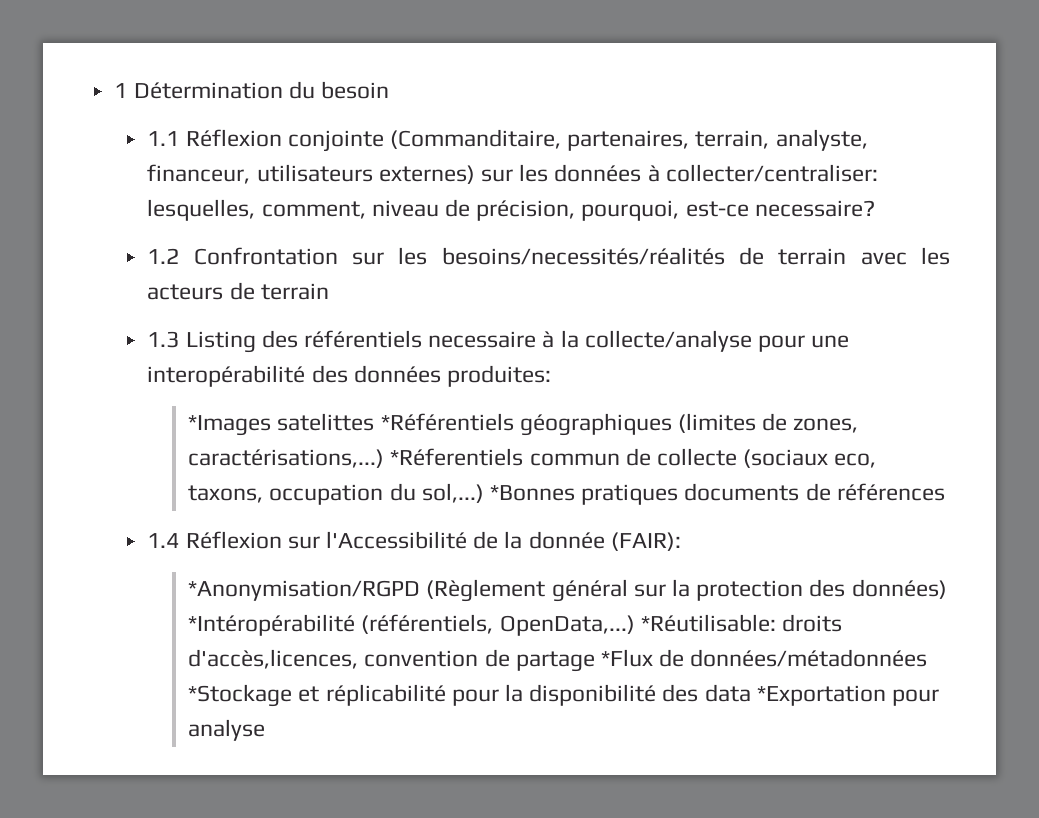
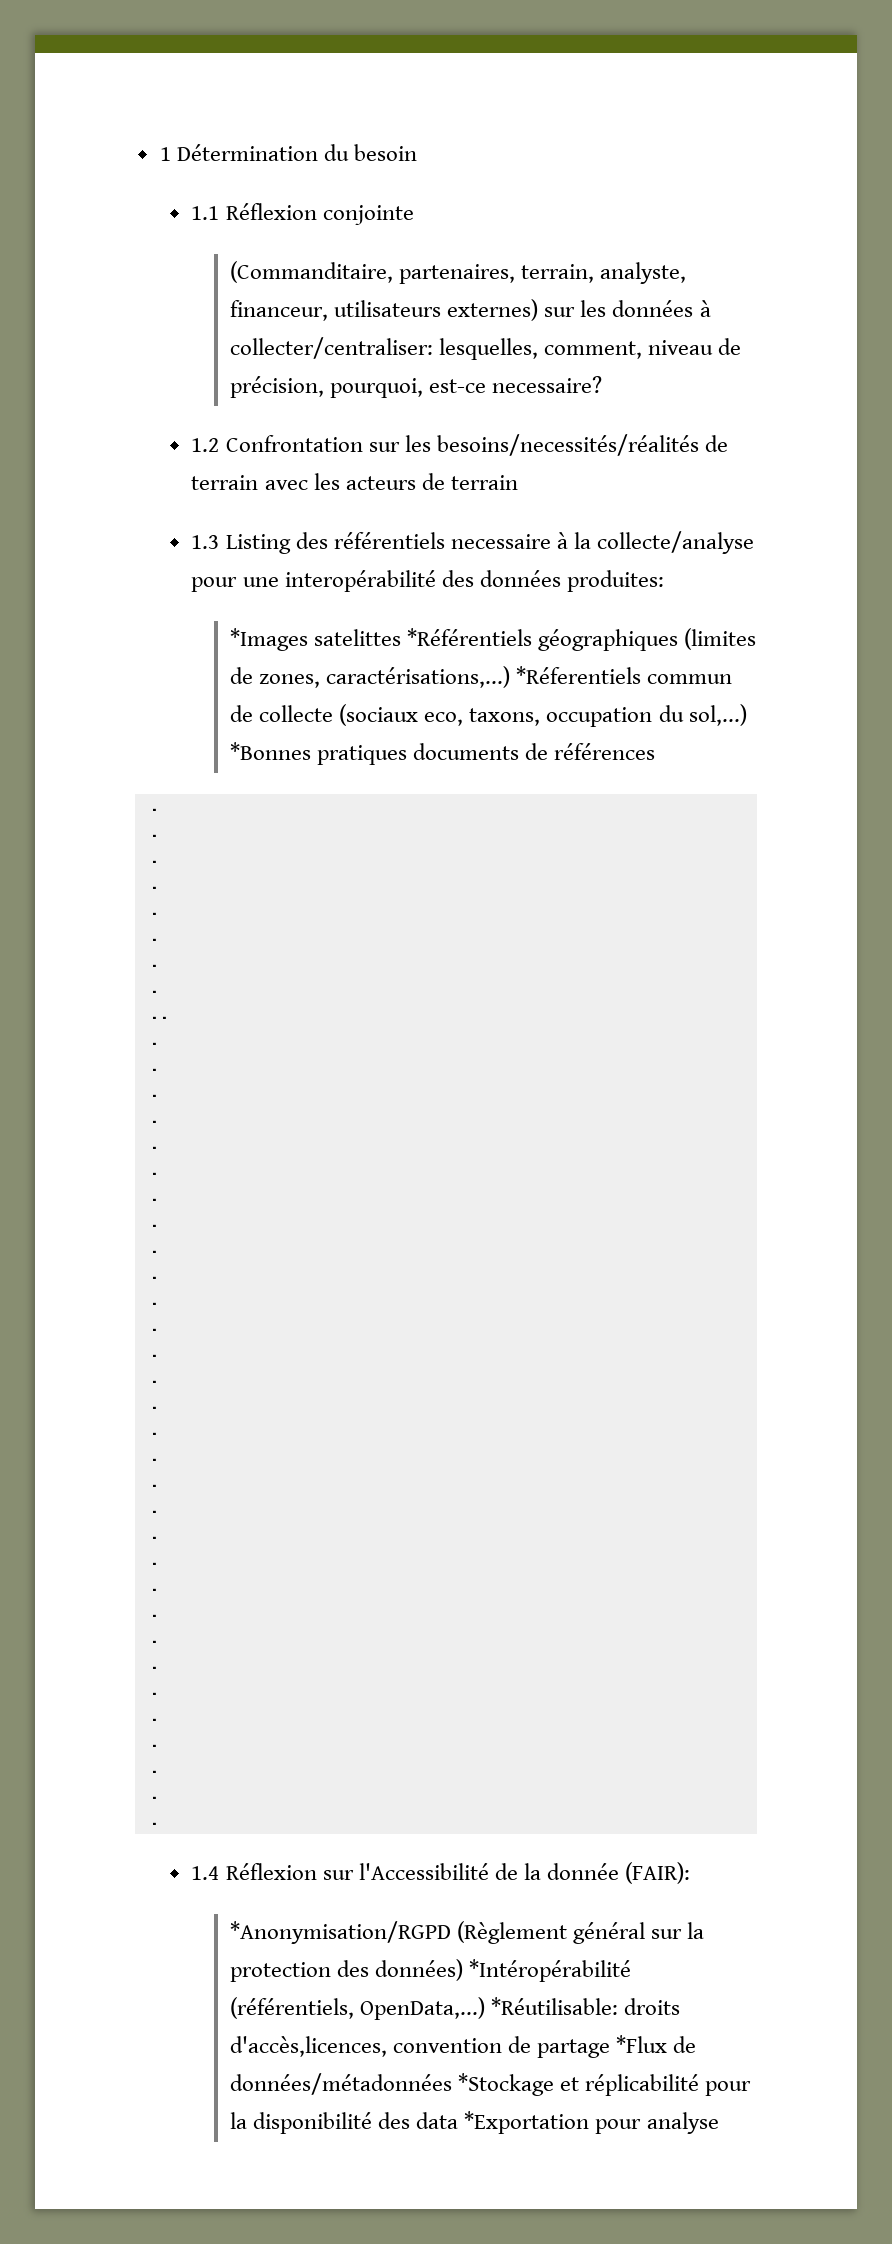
(384, 141) none -> (414, 215) //
(945, 492) none -> [148,808,159,811] [148,834,159,837] [148,860,159,863] [148,886,159,889] [148,912,159,915] [148,938,159,941] [148,964,159,967] [148,990,159,993] [148,1016,169,1019] [148,1042,159,1045] [148,1068,159,1071] [148,1094,159,1097] [148,1120,159,1123] [148,1146,159,1149] [148,1172,159,1175] [148,1198,159,1201] [148,1224,159,1227] [148,1250,159,1253] [148,1276,159,1279] [148,1302,159,1305] [148,1328,159,1331] [148,1354,159,1357] [148,1380,159,1383] [148,1406,159,1409] [148,1432,159,1435] [148,1458,159,1461] [148,1484,159,1487] [148,1510,159,1513] [148,1536,159,1539] [148,1562,159,1565] [148,1588,159,1591] [148,1614,159,1617] [148,1640,159,1643] [148,1666,159,1669] [148,1692,159,1695] [148,1718,159,1721] [148,1744,159,1747] [148,1770,159,1773] [148,1796,159,1799] [148,1822,159,1825] // . // . // . // . // . // . // . // . // .. // . // . // . // . // . // . // . // . // . // . // . // . // . // . // . // . // . // . // . // . // . // . // . // . // . // . // . // . // . // . // .

